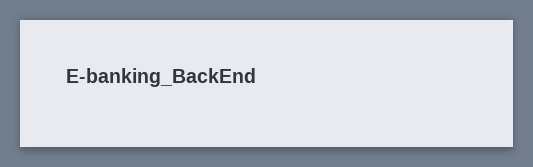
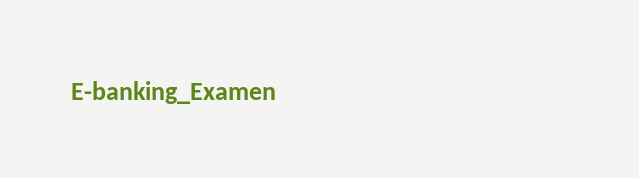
[66,68,256,87] E-banking_BackEnd -> [71,81,276,104] E-banking_Examen

